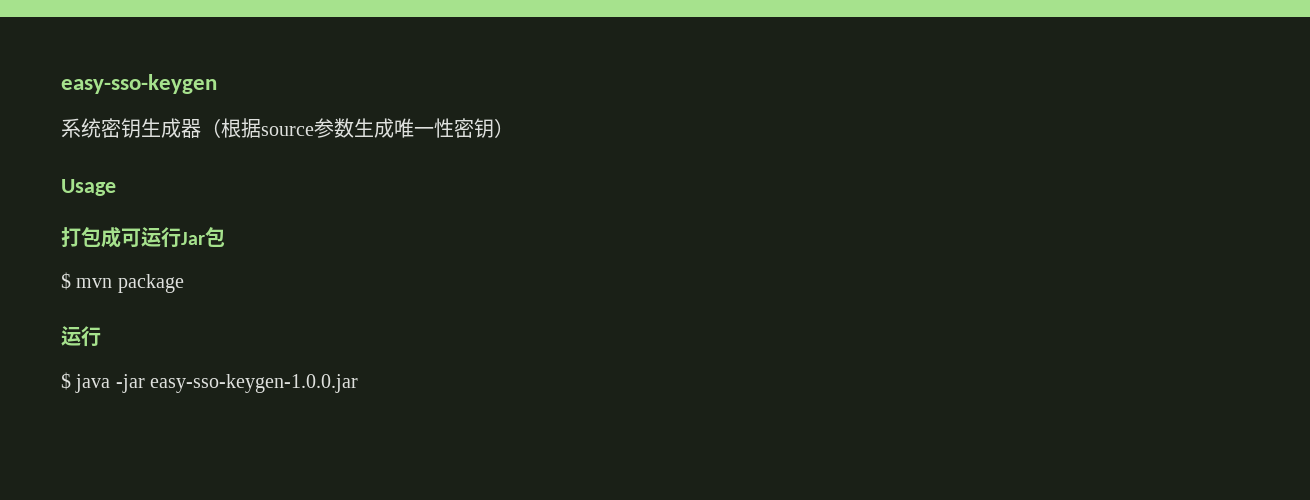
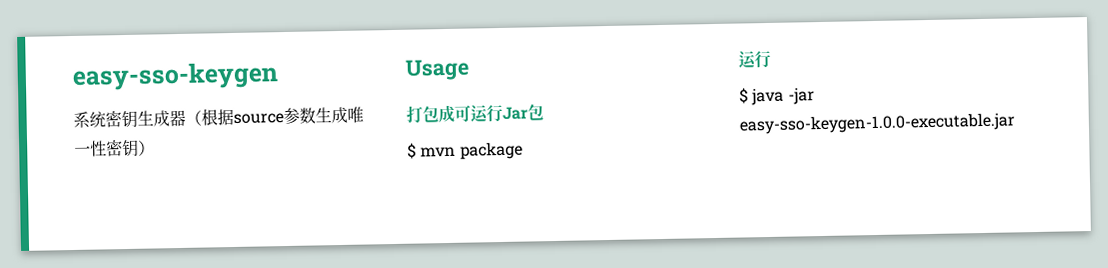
[150,374,359,393] easy-sso-keygen-1.0.0.jar -> [739,112,1015,135] easy-sso-keygen-1.0.0-executable.jar

